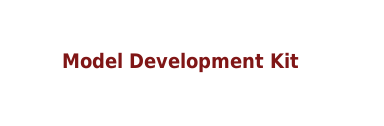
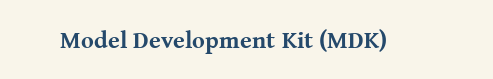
(299, 60) none -> [319,29,388,52] (MDK)

